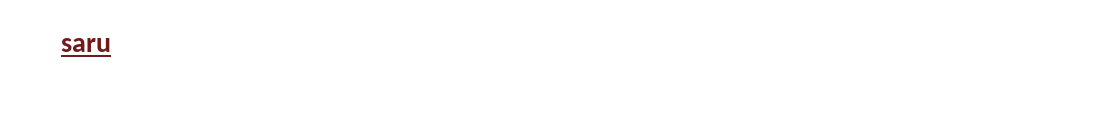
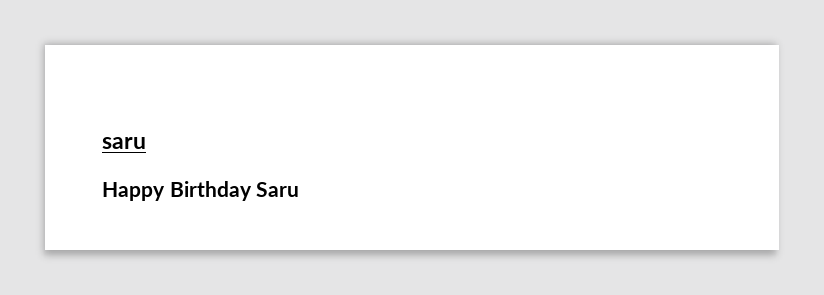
(111, 45) none -> [102,181,300,201] // Happy Birthday Saru

